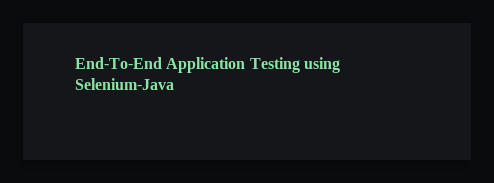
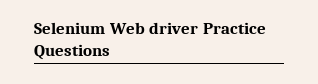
[75,57,340,73] [75,78,174,90] End-To-End Application Testing using Selenium-Java -> [34,22,266,34] [34,44,110,60] Selenium Web driver Practice Questions

